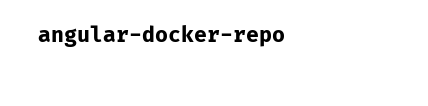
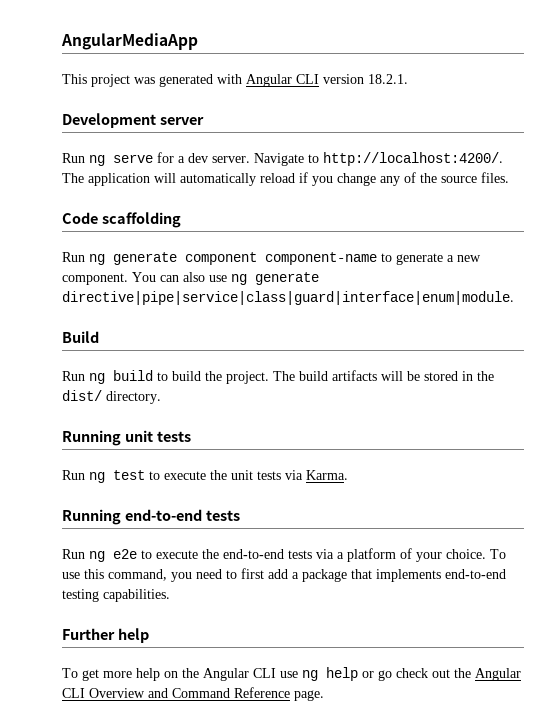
[38,25,285,47] angular-docker-repo -> [61,33,198,50] [62,74,408,87] [62,113,204,128] [62,152,503,166] [62,172,509,186] [62,212,181,228] [62,252,481,265] [62,272,319,285] [62,291,514,305] [62,331,99,343] [62,370,494,384] [62,390,161,404] [62,430,191,446] [62,470,348,483] [62,509,240,525] [62,548,506,562] [62,568,506,582] [62,589,170,602] [62,628,149,643] [62,667,521,681] [62,687,324,701] AngularMediaApp // This project was generated with Angular CLI version 18.2.1. // Development server // Run ng serve for a dev server. Navigate to http://localhost:4200/. The application will automatically reload if you change any of the source files. // Code scaffolding // Run ng generate component component-name to generate a new component. You can also use ng generate directive|pipe|service|class|guard|interface|enum|module. // Build // Run ng build to build the project. The build artifacts will be stored in the dist/ directory. // Running unit tests // Run ng test to execute the unit tests via Karma. // Running end-to-end tests // Run ng e2e to execute the end-to-end tests via a platform of your choice. To use this command, you need to first add a package that implements end-to-end testing capabilities. // Further help // To get more help on the Angular CLI use ng help or go check out the Angular CLI Overview and Command Reference page.

